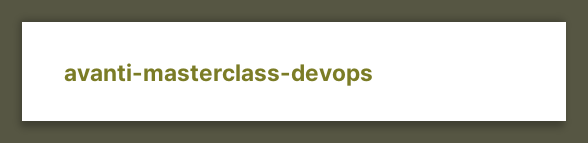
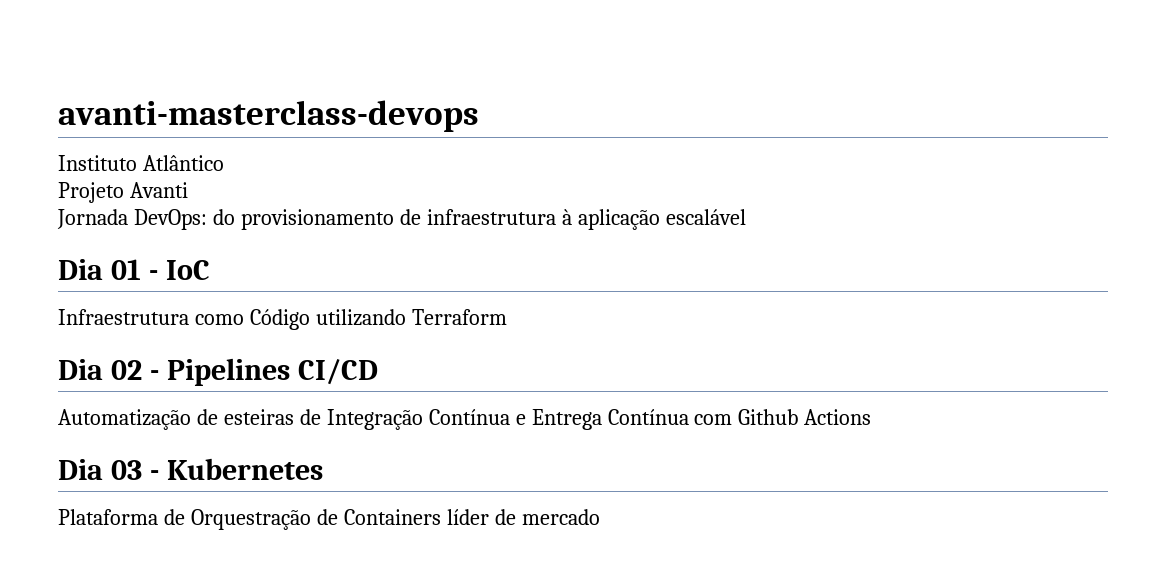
(373, 74) none -> [58,155,224,171] [58,182,188,203] [57,209,746,230] [58,259,210,280] [58,309,507,330] [58,358,378,386] [58,409,872,430] [58,458,323,480] [58,509,600,530] // Instituto Atlântico // Projeto Avanti // Jornada DevOps: do provisionamento de infraestrutura à aplicação escalável // Dia 01 - IoC // Infraestrutura como Código utilizando Terraform // Dia 02 - Pipelines CI/CD // Automatização de esteiras de Integração Contínua e Entrega Contínua com Github Actions // Dia 03 - Kubernetes // Plataforma de Orquestração de Containers líder de mercado

